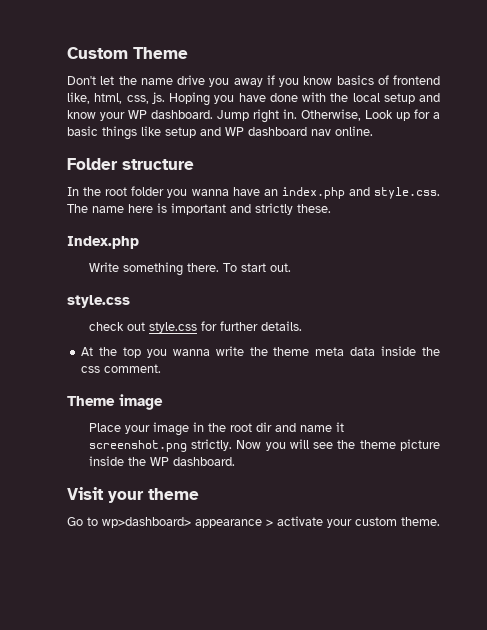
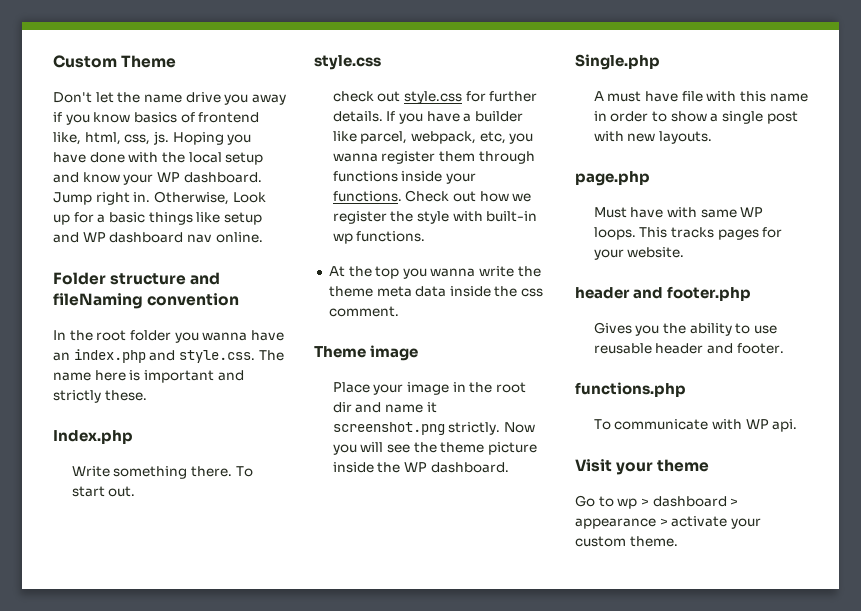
(194, 164) none -> [190,272,221,285] [53,293,240,309] and fileNaming convention
(302, 326) none -> [386,111,523,124] [332,131,534,144] [332,151,535,164] [332,171,477,184] [332,190,532,202] [332,211,538,224] [332,231,426,244] If you have a builder like parcel, webpack, etc, you wanna register them through functions inside your functions. Check out how we register the style with built-in wp functions.
(235, 461) none -> [575,54,660,70] [593,91,808,102] [593,111,798,124] [593,131,713,144] [575,171,650,186] [593,207,764,218] [593,227,783,240] [593,247,685,260] [575,286,752,301] [593,322,777,336] [593,343,784,354] [575,382,686,397] [593,419,798,432] // Single.php // A must have file with this name in order to show a single post with new layouts. // page.php // Must have with same WP loops. This tracks pages for your website. // header and footer.php // Gives you the ability to use reusable header and footer. // functions.php // To communicate with WP api.
[102,517,191,528] wp>dashboard> -> [617,496,739,509] wp > dashboard >

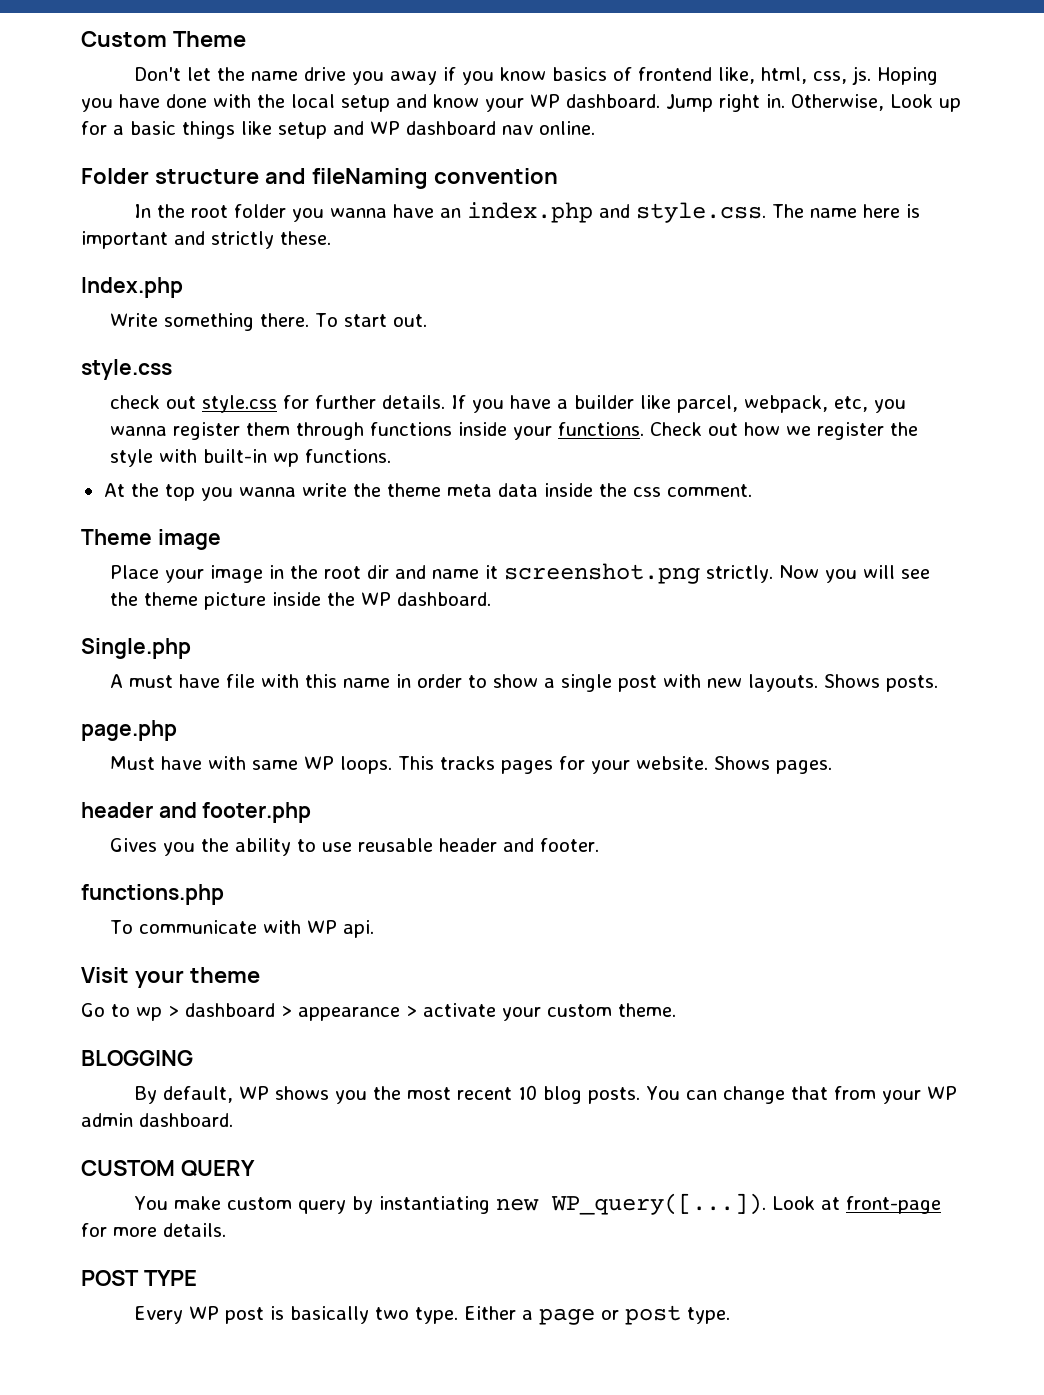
(713, 137) none -> [823,674,938,692] Shows posts.
(685, 252) none -> [713,756,832,774] Shows pages.
(678, 541) none -> [81,1050,193,1066] [134,1085,958,1104] [81,1113,233,1127] [81,1160,255,1177] [134,1193,942,1215] [81,1223,226,1237] [81,1270,197,1286] [134,1305,731,1325] // BLOGGING // By default, WP shows you the most recent 10 blog posts. You can change that from your WP admin dashboard. // CUSTOM QUERY // You make custom query by instantiating new WP_query([...]). Look at front-page for more details. // POST TYPE // Every WP post is basically two type. Either a page or post type.

